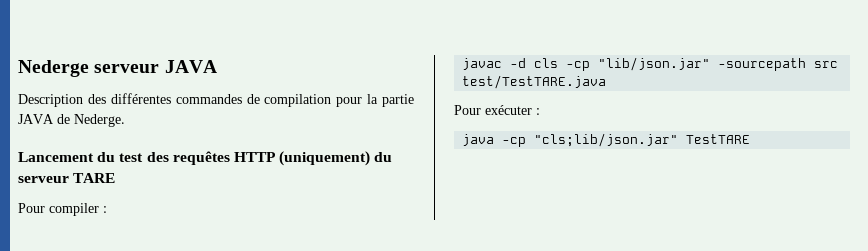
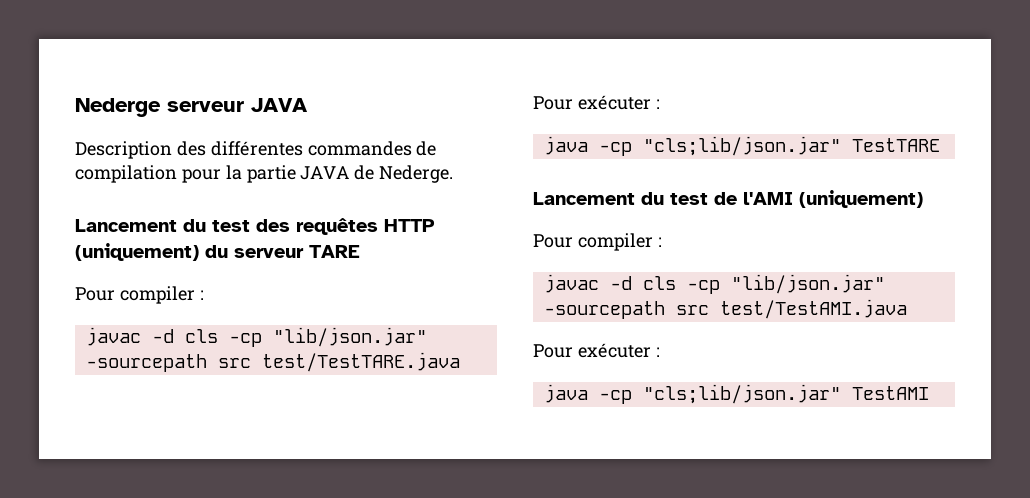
(751, 139) none -> [533,190,923,208] [533,233,662,251] [543,274,885,294] [543,299,907,319] [533,343,660,358] [543,384,929,404] // Lancement du test de l'AMI (uniquement) // Pour compiler : // javac -d cls -cp "lib/json.jar" -sourcepath src test/TestAMI.java // Pour exécuter : // java -cp "cls;lib/json.jar" TestAMI

